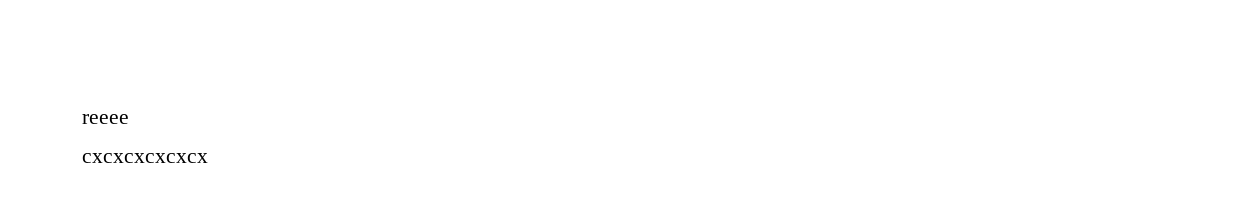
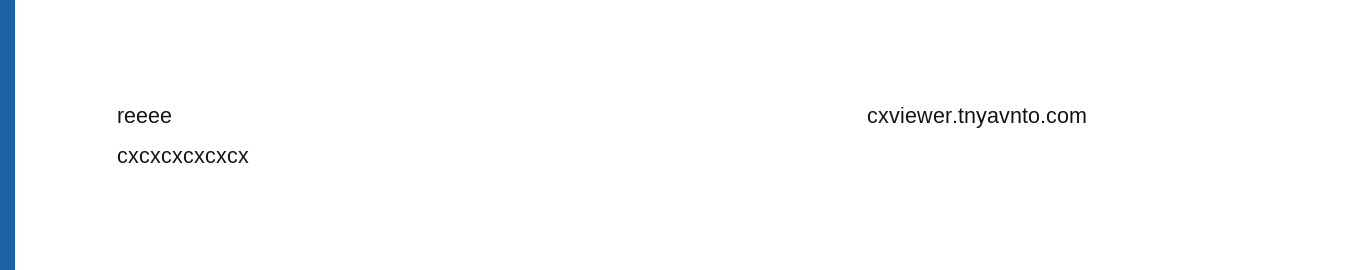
(208, 158) none -> [867,107,1087,128] // cxviewer.tnyavnto.com

